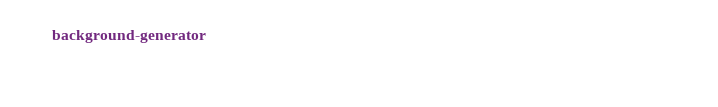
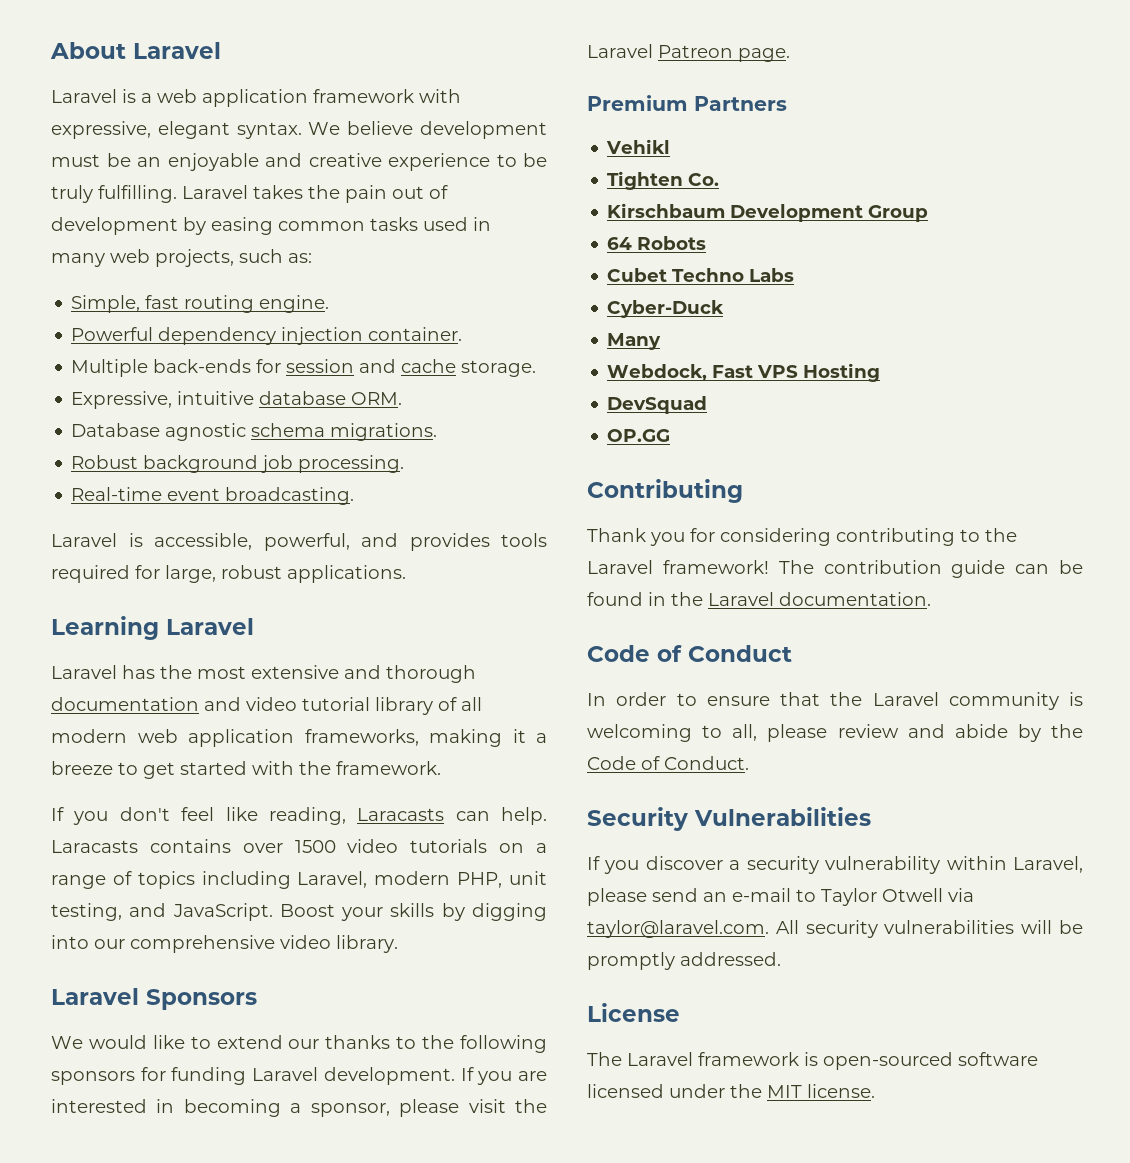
[52,30,206,43] background-generator -> [50,42,221,59] [51,89,461,107] [51,121,547,139] [51,153,547,171] [51,185,448,203] [51,217,491,235] [51,249,312,267] [71,295,330,313] [71,327,463,345] [71,359,537,377] [71,391,403,409] [71,423,438,441] [71,455,405,473] [71,487,355,505] [51,533,547,551] [51,565,406,583] [51,616,254,640] [51,665,476,683] [51,697,482,715] [51,729,547,747] [51,761,441,779] [51,807,547,825] [51,839,547,853] [51,871,547,889] [51,903,547,921] [51,935,398,953] [51,988,257,1010] [51,1035,548,1053] [51,1067,547,1085] [51,1099,547,1117] [587,44,790,62] [587,95,787,111] [606,139,671,154] [607,171,720,190] [607,203,929,222] [607,236,707,250] [607,268,795,282] [607,300,725,318] [607,333,662,350] [607,363,881,382] [607,396,708,414] [607,429,671,442] [587,479,743,503] [587,528,1017,546] [587,560,1083,578] [587,592,931,606] [587,645,792,662] [587,692,1083,710] [587,724,1083,742] [587,756,749,770] [587,807,871,831] [587,856,1083,874] [587,888,974,906] [587,920,1083,938] [587,952,781,970] [587,1003,680,1022] [587,1052,1038,1070] [587,1084,875,1098] About Laravel // Laravel is a web application framework with expressive, elegant syntax. We believe development must be an enjoyable and creative experience to be truly fulfilling. Laravel takes the pain out of development by easing common tasks used in many web projects, such as: // Simple, fast routing engine. // Powerful dependency injection container. // Multiple back-ends for session and cache storage. // Expressive, intuitive database ORM. // Database agnostic schema migrations. // Robust background job processing. // Real-time event broadcasting. // Laravel is accessible, powerful, and provides tools required for large, robust applications. // Learning Laravel // Laravel has the most extensive and thorough documentation and video tutorial library of all modern web application frameworks, making it a breeze to get started with the framework. // If you don't feel like reading, Laracasts can help. Laracasts contains over 1500 video tutorials on a range of topics including Laravel, modern PHP, unit testing, and JavaScript. Boost your skills by digging into our comprehensive video library. // Laravel Sponsors // We would like to extend our thanks to the following sponsors for funding Laravel development. If you are interested in becoming a sponsor, please visit the Laravel Patreon page. // Premium Partners // Vehikl // Tighten Co. // Kirschbaum Development Group // 64 Robots // Cubet Techno Labs // Cyber-Duck // Many // Webdock, Fast VPS Hosting // DevSquad // OP.GG // Contributing // Thank you for considering contributing to the Laravel framework! The contribution guide can be found in the Laravel documentation. // Code of Conduct // In order to ensure that the Laravel community is welcoming to all, please review and abide by the Code of Conduct. // Security Vulnerabilities // If you discover a security vulnerability within Laravel, please send an e-mail to Taylor Otwell via taylor@laravel.com. All security vulnerabilities will be promptly addressed. // License // The Laravel framework is open-sourced software licensed under the MIT license.

